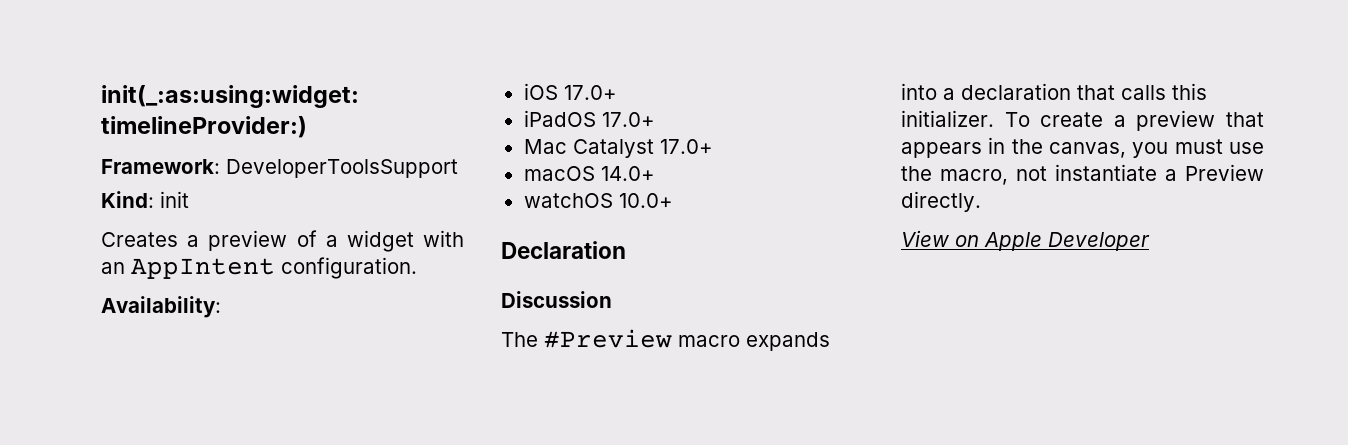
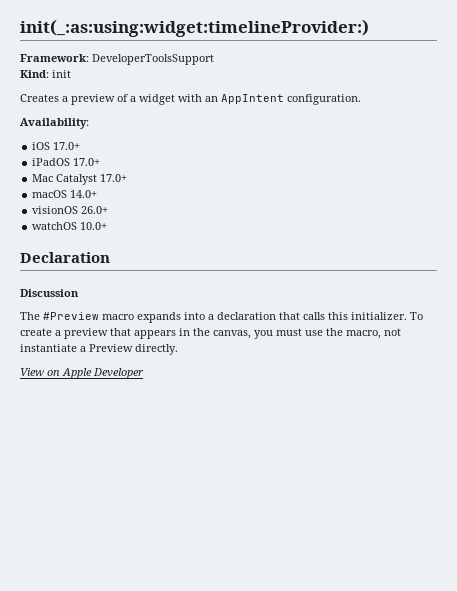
(655, 173) none -> [32,206,109,214] // visionOS 26.0+

